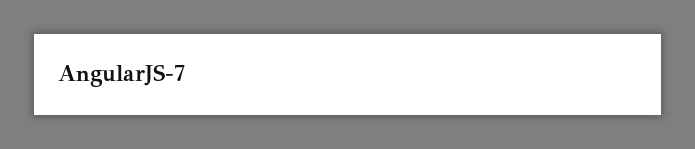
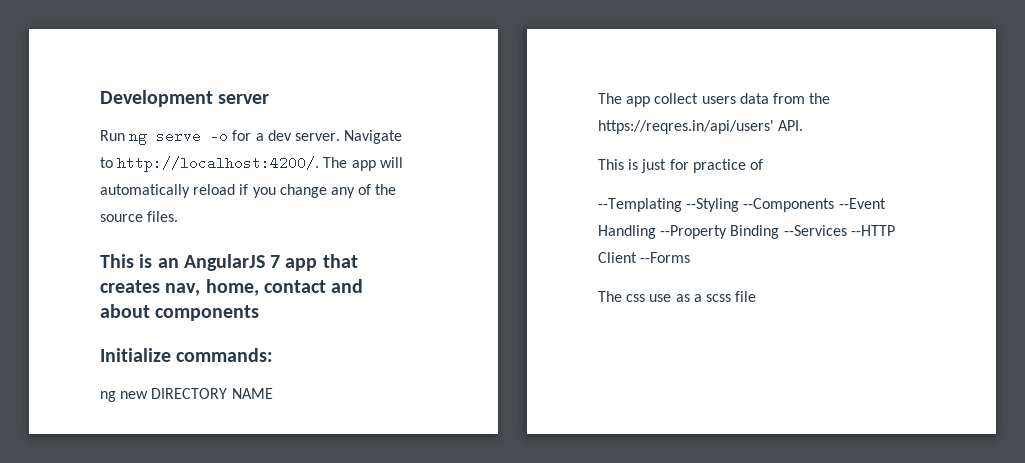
[58,64,185,87] AngularJS-7 -> [100,90,270,107] [100,129,403,145] [100,156,403,172] [100,184,397,198] [100,211,179,222] [100,254,358,271] [100,279,364,296] [100,304,260,321] [100,348,274,362] [100,388,273,402] [598,93,831,107] [598,120,804,134] [598,159,763,173] [598,198,886,212] [598,225,895,239] [598,252,691,263] [598,291,757,302] Development server // Run ng serve -o for a dev server. Navigate to http://localhost:4200/. The app will automatically reload if you change any of the source files. // This is an AngularJS 7 app that creates nav, home, contact and about components // Initialize commands: // ng new DIRECTORY NAME // The app collect users data from the https://reqres.in/api/users' API. // This is just for practice of // --Templating --Styling --Components --Event Handling --Property Binding --Services --HTTP Client --Forms // The css use as a scss file

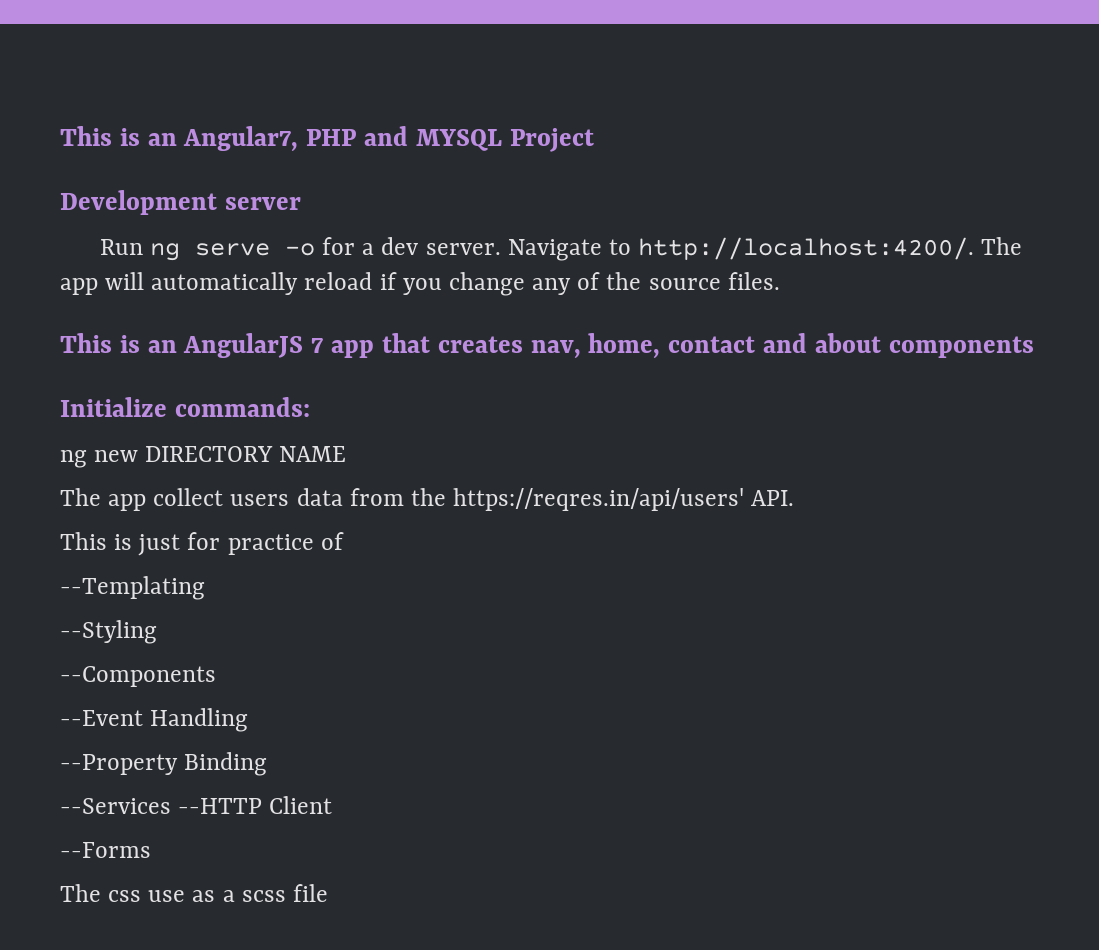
(100, 98) none -> [60,126,594,152] This is an Angular7, PHP and MYSQL Project //
(682, 205) none -> (205, 588) //
(740, 205) none -> (157, 632) //
(835, 205) none -> (216, 676) //
(656, 232) none -> (249, 720) //
(780, 232) none -> (268, 764) //
(637, 257) none -> (333, 805) //

